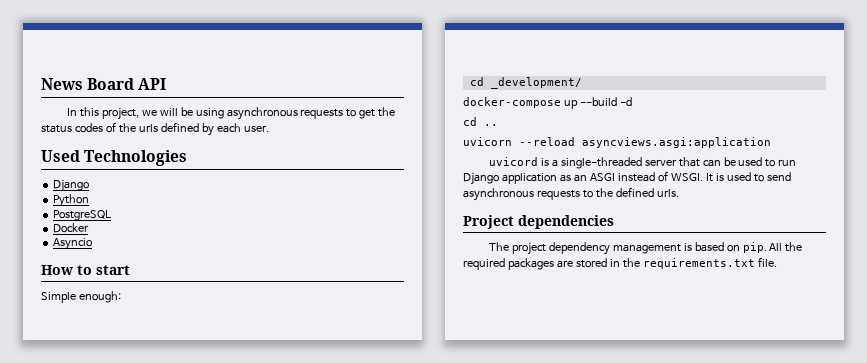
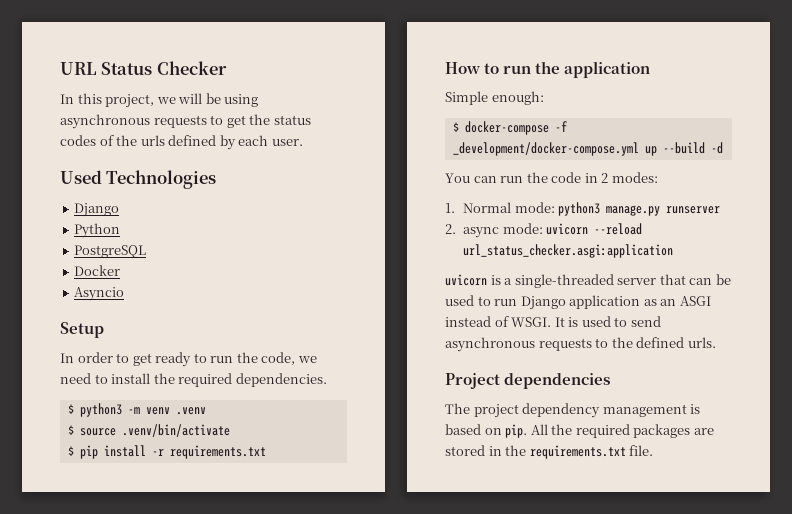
[41,78,167,90] News Board API -> [60,61,227,75] URL Status Checker
(93, 244) none -> [60,322,104,338] [60,352,317,367] [60,373,327,387] [67,403,206,417] [67,424,230,437] [67,445,266,459] // Setup // In order to get ready to run the code, we need to install the required dependencies. // $ python3 -m venv .venv // $ source .venv/bin/activate // $ pip install -r requirements.txt
[96,265,130,275] start -> [503,61,651,78] run the application
[469,77,582,89] [463,97,561,108] cd _development/ // docker-compose -> [452,121,567,135] [452,142,639,156] $ docker-compose -f _development/docker-compose.yml
[463,117,498,126] [463,137,771,148] [488,157,538,166] cd .. // uvicorn --reload asyncviews.asgi:application // uvicord -> [445,172,658,183] [445,202,721,216] [445,223,643,238] [463,244,674,258] [445,274,487,286] You can run the code in 2 modes: // 1. Normal mode: python3 manage.py runserver // 2. async mode: uvicorn --reload url_status_checker.asgi:application // uvicorn

